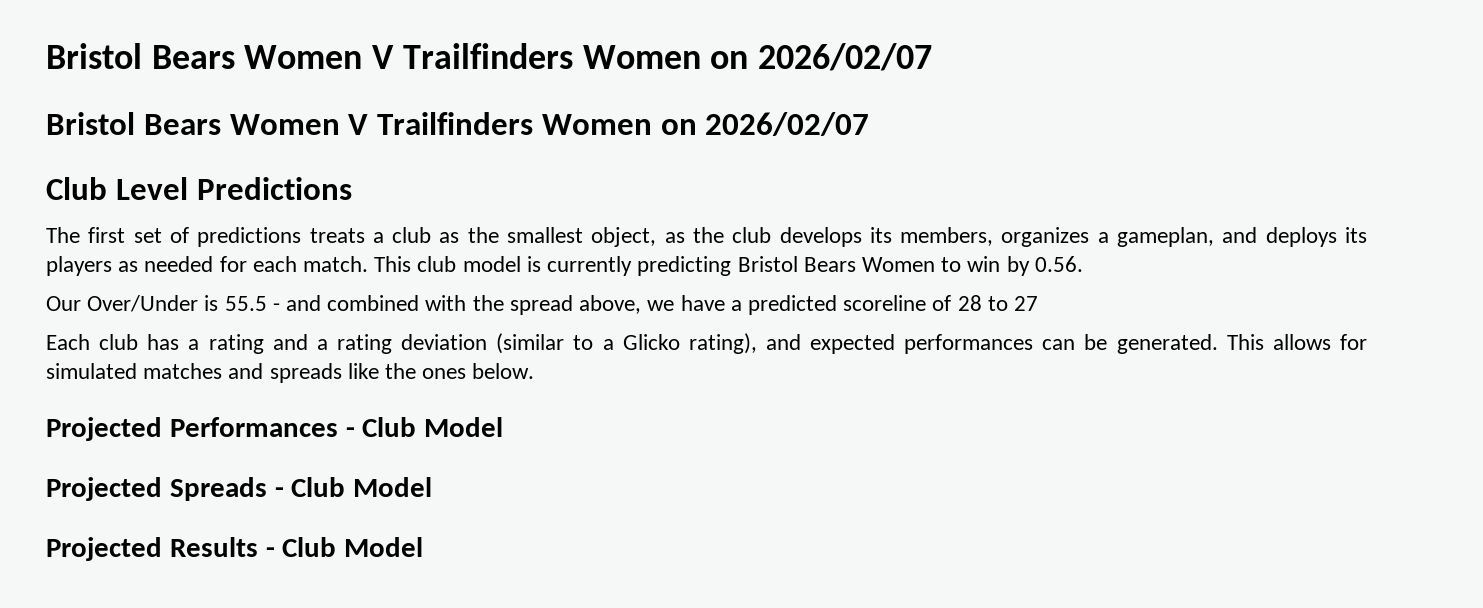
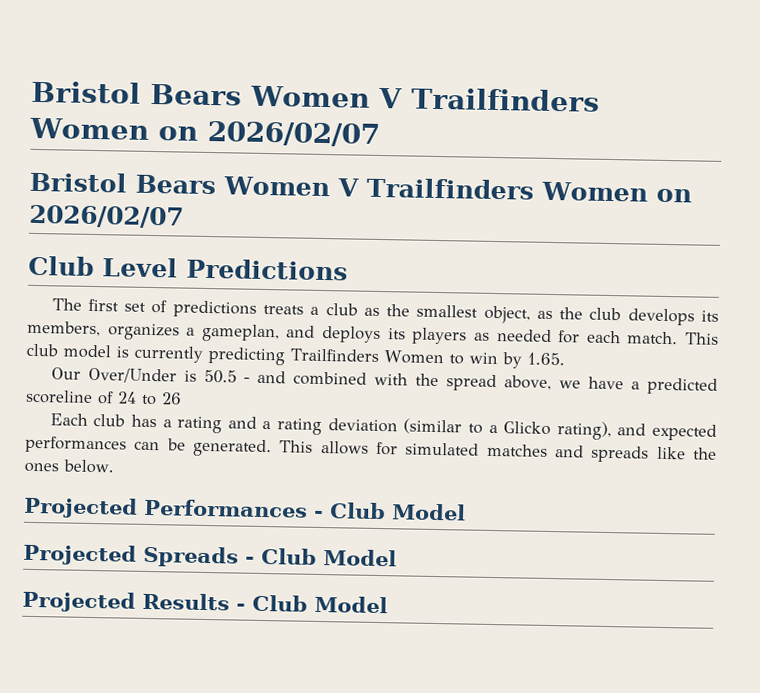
[737,256,856,272] Bristol Bears -> [290,348,379,362] Trailfinders
[1034,256,1083,272] 0.56. -> [526,352,565,366] 1.65.
[224,296,267,311] 55.5 -> [203,369,237,384] 50.5
[957,295,1038,311] 28 to 27 -> [117,391,182,406] 24 to 26

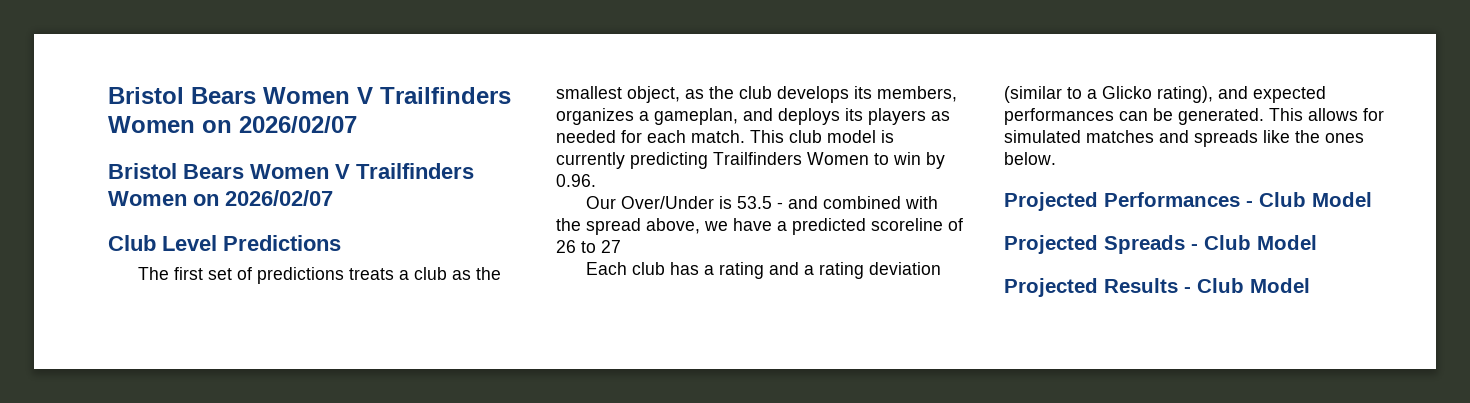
[526,352,565,366] 1.65. -> [556,174,596,187] 0.96.
[203,369,237,384] 50.5 -> [737,196,773,209] 53.5
[117,391,182,406] 24 to 26 -> [556,240,621,253] 26 to 27

